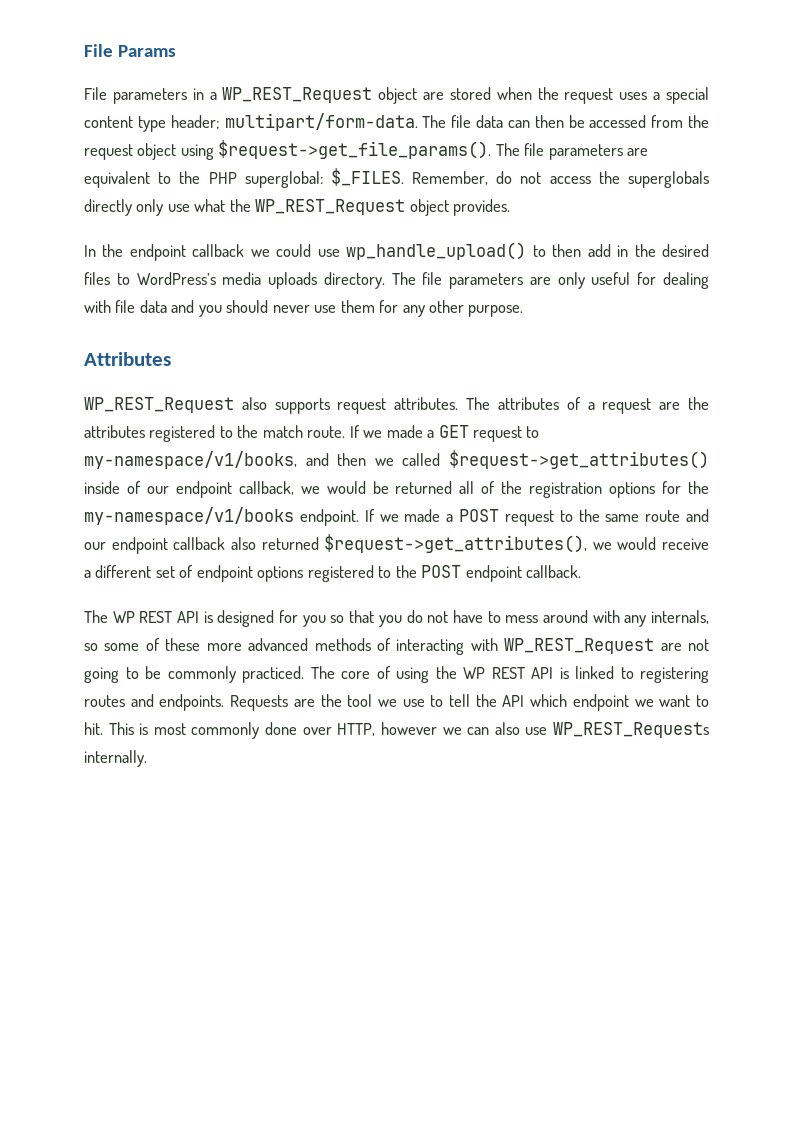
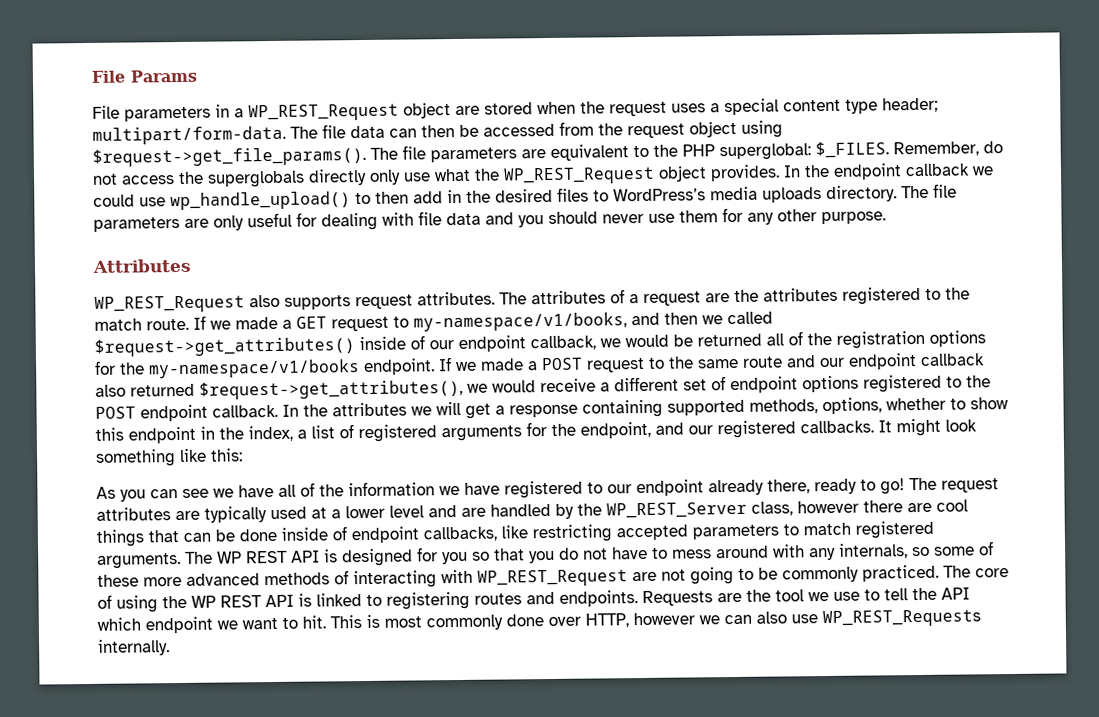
(511, 207) // -> (780, 173) none
(582, 571) // -> [282,397,1009,419] [95,418,977,444] [95,448,243,467] [96,477,999,502] [96,499,968,523] [96,520,934,547] [97,553,181,569] In the attributes we will get a response containing supported methods, options, whether to show this endpoint in the index, a list of registered arguments for the endpoint, and our registered callbacks. It might look something like this: // As you can see we have all of the information we have registered to our endpoint already there, ready to go! The request attributes are typically used at a lower level and are handled by the WP_REST_Server class, however there are cool things that can be done inside of endpoint callbacks, like restricting accepted parameters to match registered arguments.

